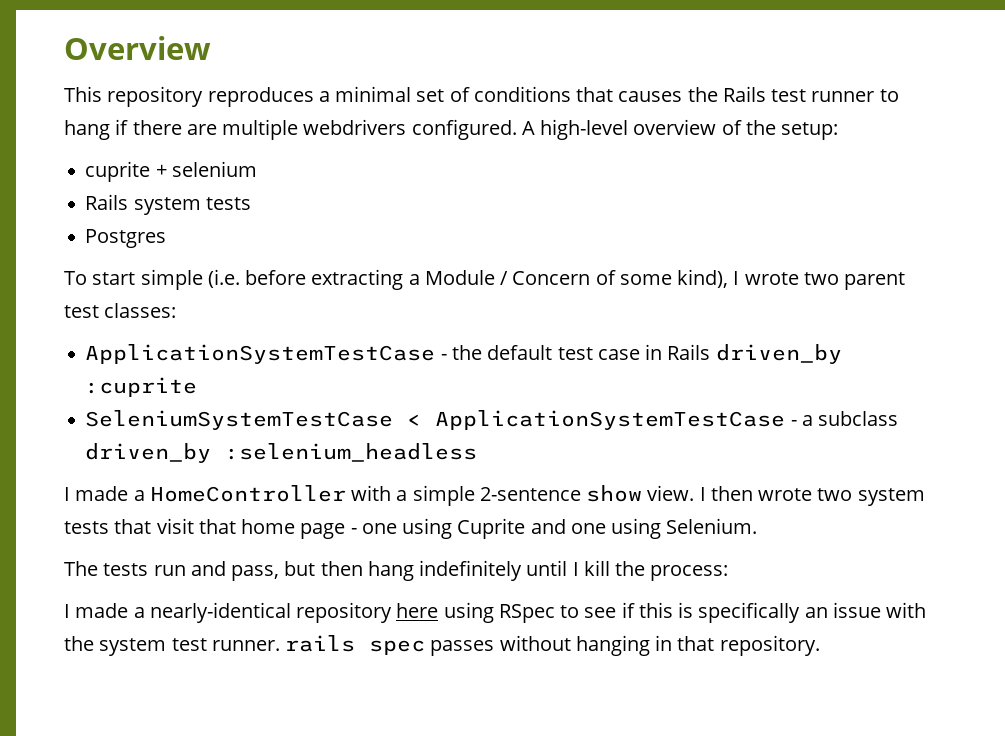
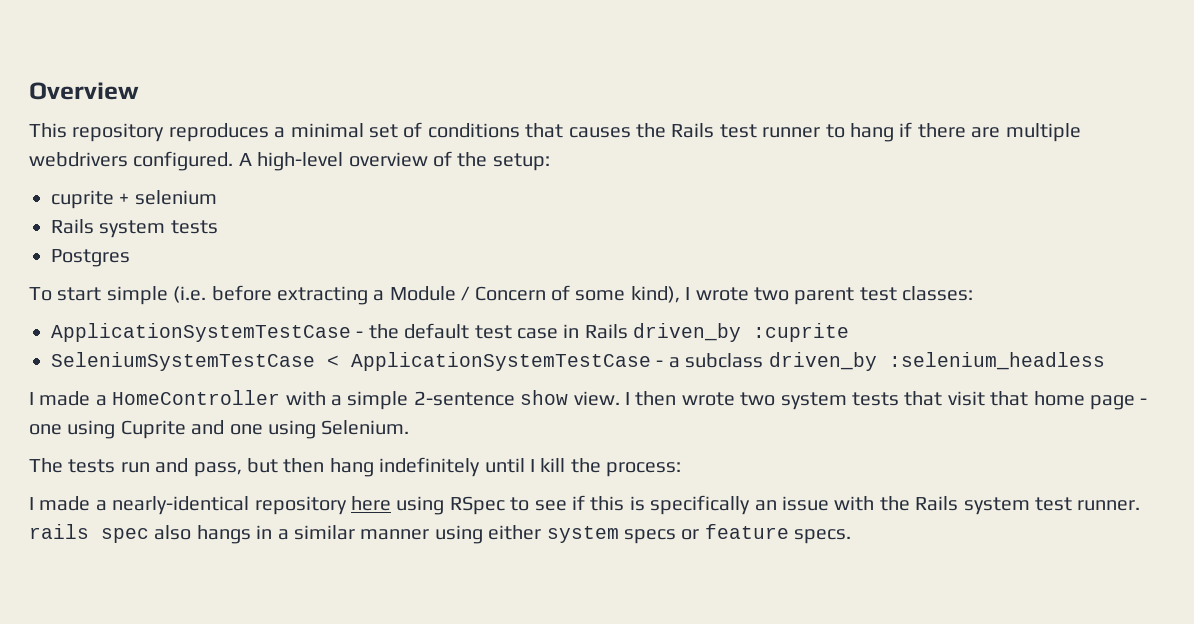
(94, 643) none -> [915,496,959,511] Rails
[430,635,820,656] passes without hanging in that repository. -> [154,524,852,544] also hangs in a similar manner using either system specs or feature specs.

